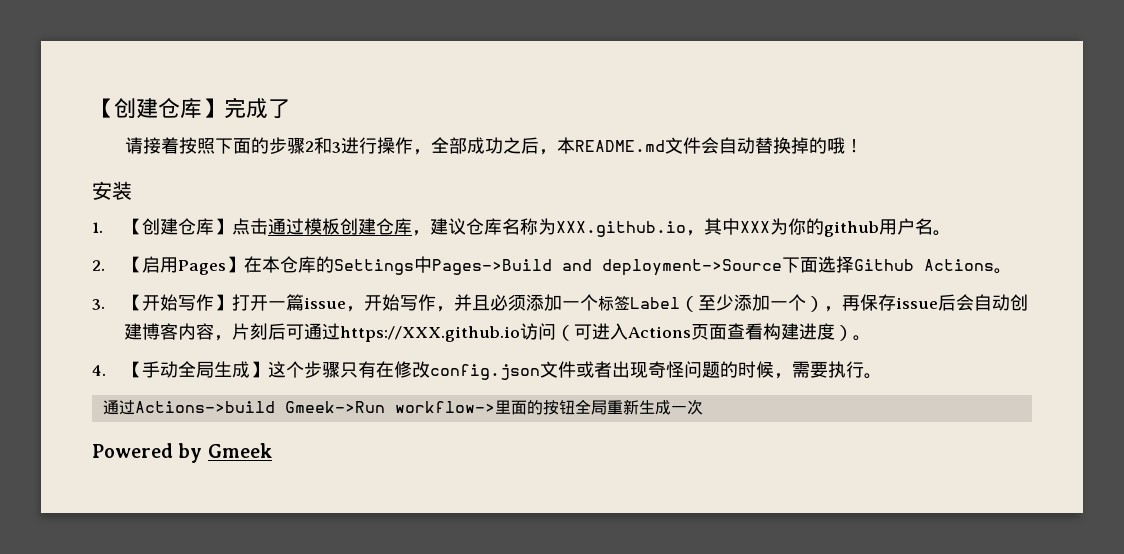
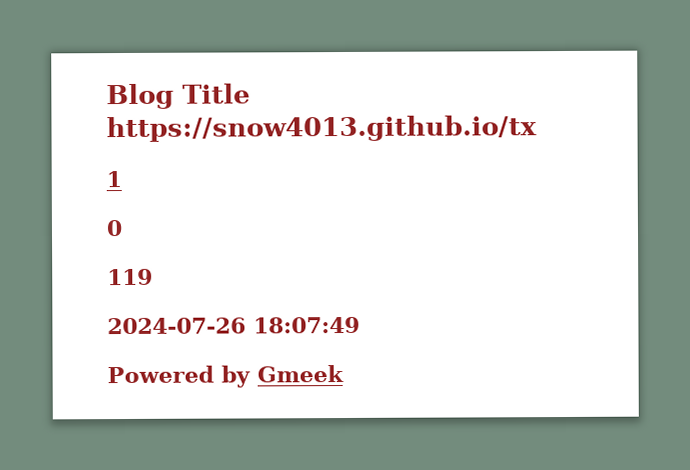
[92,97,290,119] [124,137,863,155] [92,181,132,200] [92,218,951,237] [92,256,1012,276] [92,294,1028,312] [123,323,871,342] [92,361,882,380] [102,399,703,415] 【创建仓库】完成了 // 请接着按照下面的步骤2和3进行操作，全部成功之后，本README.md文件会自动替换掉的哦！ // 安装 // 1.【创建仓库】点击通过模板创建仓库，建议仓库名称为XXX.github.io，其中XXX为你的github用户名。 // 2.【启用Pages】在本仓库的Settings中Pages->Build and deployment->Source下面选择Github Actions。 // 3.【开始写作】打开一篇issue，开始写作，并且必须添加一个标签Label（至少添加一个），再保存issue后会自动创建博客内容，片刻后可通过https://XXX.github.io访问（可进入Actions页面查看构建进度）。 // 4.【手动全局生成】这个步骤只有在修改config.json文件或者出现奇怪问题的时候，需要执行。 // 通过Actions->build Gmeek->Run workflow->里面的按钮全局重新生成一次 -> [106,83,251,110] [106,115,537,143] [106,171,122,188] [106,220,123,237] [107,268,153,286] [107,316,360,335] Blog Title https://snow4013.github.io/tx // 1 // 0 // 119 // 2024-07-26 18:07:49

